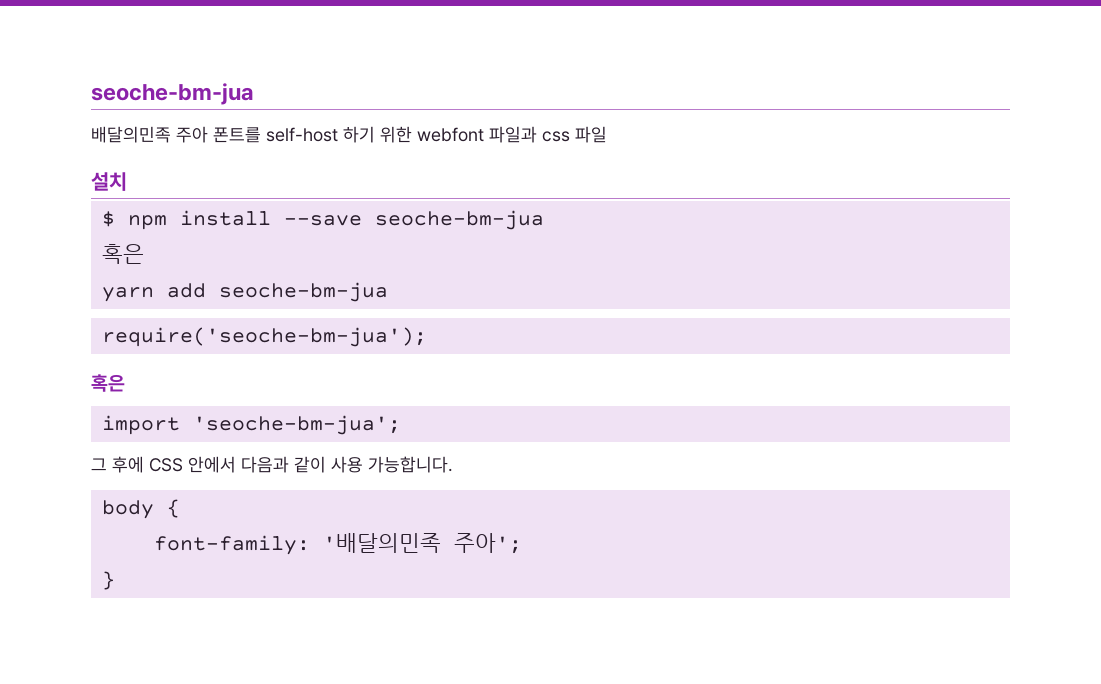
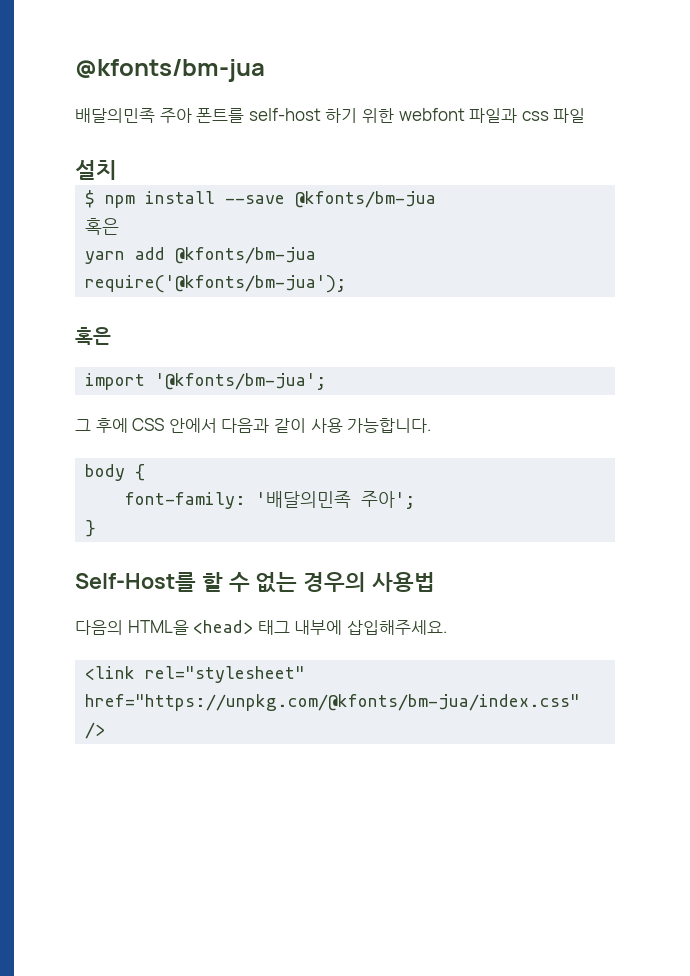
[91,83,254,105] seoche-bm-jua -> [75,59,265,82] @kfonts/bm-jua
[374,210,544,230] seoche-bm-jua -> [295,191,437,208] @kfonts/bm-jua
[218,282,388,302] [101,327,427,347] seoche-bm-jua // require('seoche-bm-jua'); -> [175,247,317,264] [85,275,347,293] @kfonts/bm-jua // require('@kfonts/bm-jua');
[192,415,401,435] 'seoche-bm-jua'; -> [155,373,327,390] '@kfonts/bm-jua';
(115, 580) none -> [75,572,436,593] [75,620,447,635] [85,666,306,683] [85,694,581,711] [85,722,106,739] // Self-Host를 할 수 없는 경우의 사용법 // 다음의 HTML을 <head> 태그 내부에 삽입해주세요. // <link rel="stylesheet" href="https://unpkg.com/@kfonts/bm-jua/index.css" />

